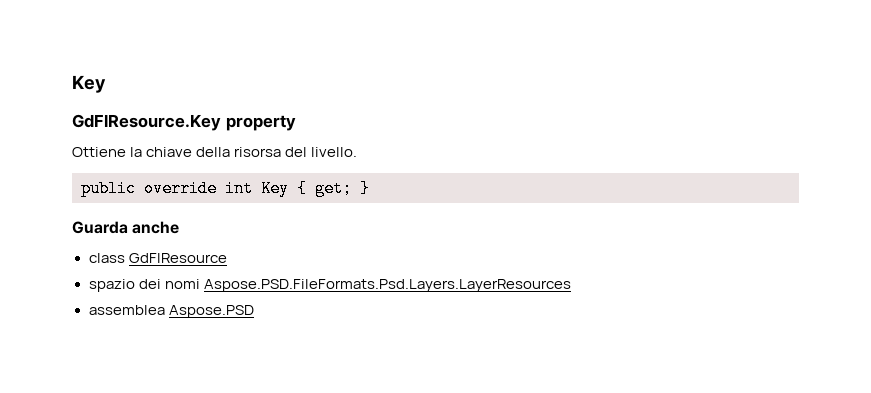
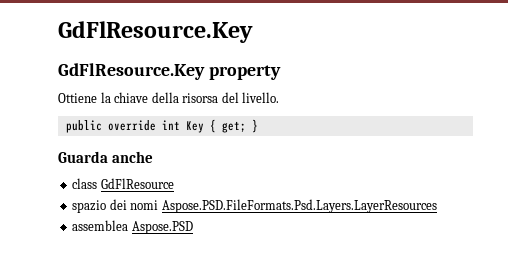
[72,75,106,93] Key -> [58,21,253,43] GdFlResource.Key

